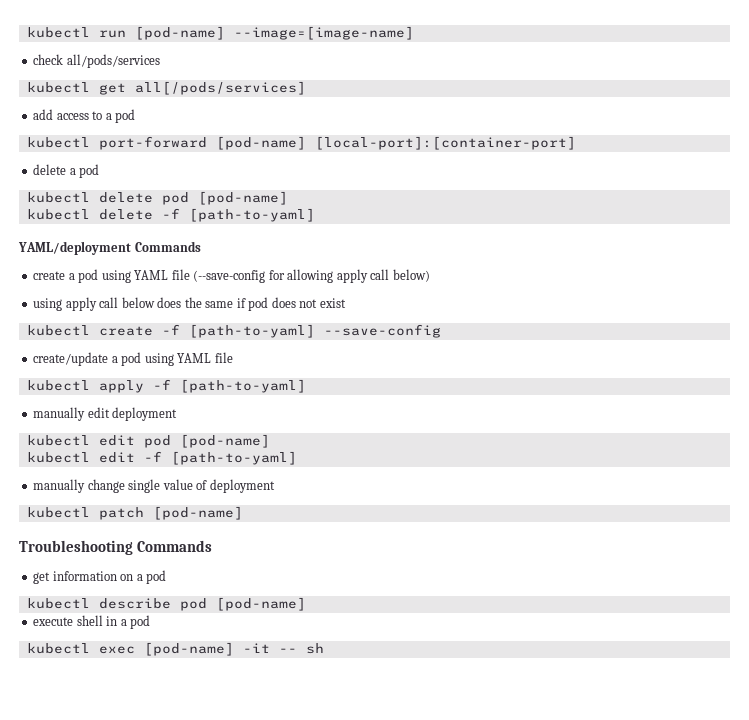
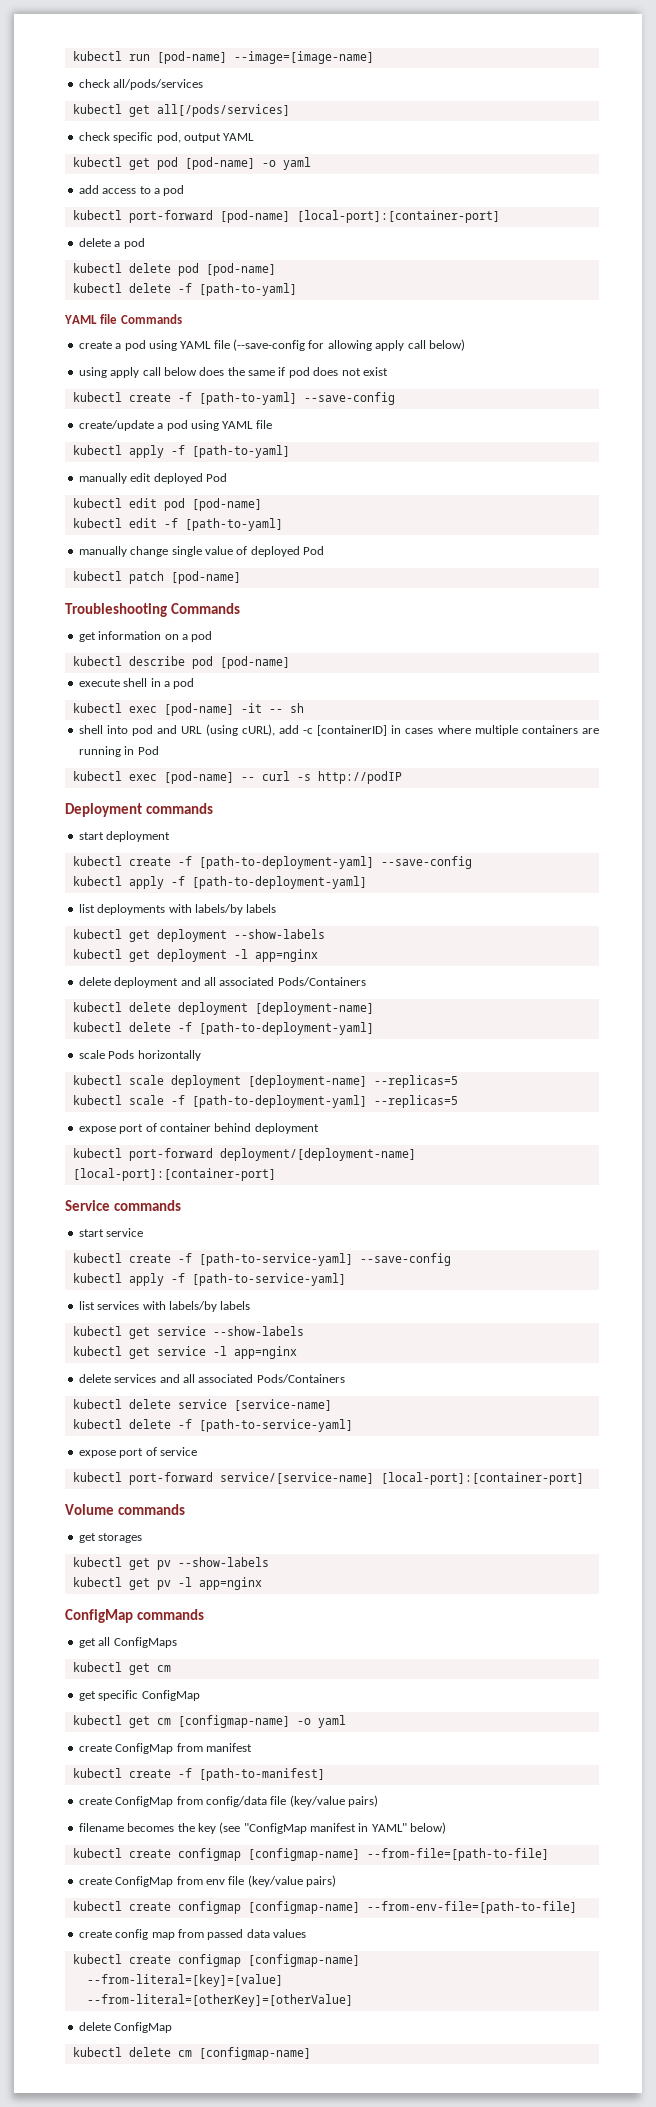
(306, 88) none -> [78,132,255,143] [72,157,311,170] // check specific pod, output YAML // kubectl get pod [pod-name] -o yaml
[18,241,131,255] YAML/deployment -> [64,314,118,324] YAML file
[112,407,178,421] deployment -> [153,473,227,484] deployed Pod
[209,479,275,493] deployment -> [250,546,324,557] deployed Pod
(324, 648) none -> [78,724,599,736] [78,746,159,757] [72,771,402,784] [65,803,213,817] [78,831,171,842] [72,856,472,869] [72,876,367,889] [78,904,277,915] [72,929,325,942] [72,949,318,962] [78,977,366,988] [72,1002,374,1015] [72,1022,374,1035] [78,1050,201,1061] [72,1075,458,1088] [72,1095,458,1108] [78,1123,319,1134] [72,1148,416,1161] [72,1168,276,1181] [65,1200,181,1211] [78,1228,144,1237] [72,1253,451,1266] [72,1273,346,1286] [78,1301,251,1312] [72,1326,304,1339] [72,1346,297,1359] [78,1374,345,1383] [72,1399,332,1411] [72,1419,353,1432] [78,1447,197,1458] [72,1472,584,1485] [65,1504,185,1515] [78,1533,143,1543] [72,1557,269,1570] [72,1577,262,1590] [65,1609,204,1623] [78,1637,177,1648] [72,1662,171,1675] [78,1690,200,1701] [72,1715,346,1728] [78,1743,252,1754] [72,1768,325,1781] [78,1795,378,1807] [78,1822,447,1834] [72,1848,549,1861] [78,1875,336,1887] [72,1901,577,1914] [78,1929,306,1940] [72,1954,360,1967] [86,1974,283,1987] [86,1994,353,2007] [78,2022,173,2033] [72,2047,311,2060] // shell into pod and URL (using cURL), add -c [containerID] in cases where multiple containers are running in Pod // kubectl exec [pod-name] -- curl -s http://podIP // Deployment commands // start deployment // kubectl create -f [path-to-deployment-yaml] --save-config // kubectl apply -f [path-to-deployment-yaml] // list deployments with labels/by labels // kubectl get deployment --show-labels // kubectl get deployment -l app=nginx // delete deployment and all associated Pods/Containers // kubectl delete deployment [deployment-name] // kubectl delete -f [path-to-deployment-yaml] // scale Pods horizontally // kubectl scale deployment [deployment-name] --replicas=5 // kubectl scale -f [path-to-deployment-yaml] --replicas=5 // expose port of container behind deployment // kubectl port-forward deployment/[deployment-name] [local-port]:[container-port] // Service commands // start service // kubectl create -f [path-to-service-yaml] --save-config // kubectl apply -f [path-to-service-yaml] // list services with labels/by labels // kubectl get service --show-labels // kubectl get service -l app=nginx // delete services and all associated Pods/Containers // kubectl delete service [service-name] // kubectl delete -f [path-to-service-yaml] // expose port of service // kubectl port-forward service/[service-name] [local-port]:[container-port] // Volume commands // get storages // kubectl get pv --show-labels // kubectl get pv -l app=nginx // ConfigMap commands // get all ConfigMaps // kubectl get cm // get specific ConfigMap // kubectl get cm [configmap-name] -o yaml // create ConfigMap from manifest // kubectl create -f [path-to-manifest] // create ConfigMap from config/data file (key/value pairs) // filename becomes the key (see "ConfigMap manifest in YAML" below) // kubectl create configmap [configmap-name] --from-file=[path-to-file] // create ConfigMap from env file (key/value pairs) // kubectl create configmap [configmap-name] --from-env-file=[path-to-file] // create config map from passed data values // kubectl create configmap [configmap-name] // --from-literal=[key]=[value] // --from-literal=[otherKey]=[otherValue] // delete ConfigMap // kubectl delete cm [configmap-name]

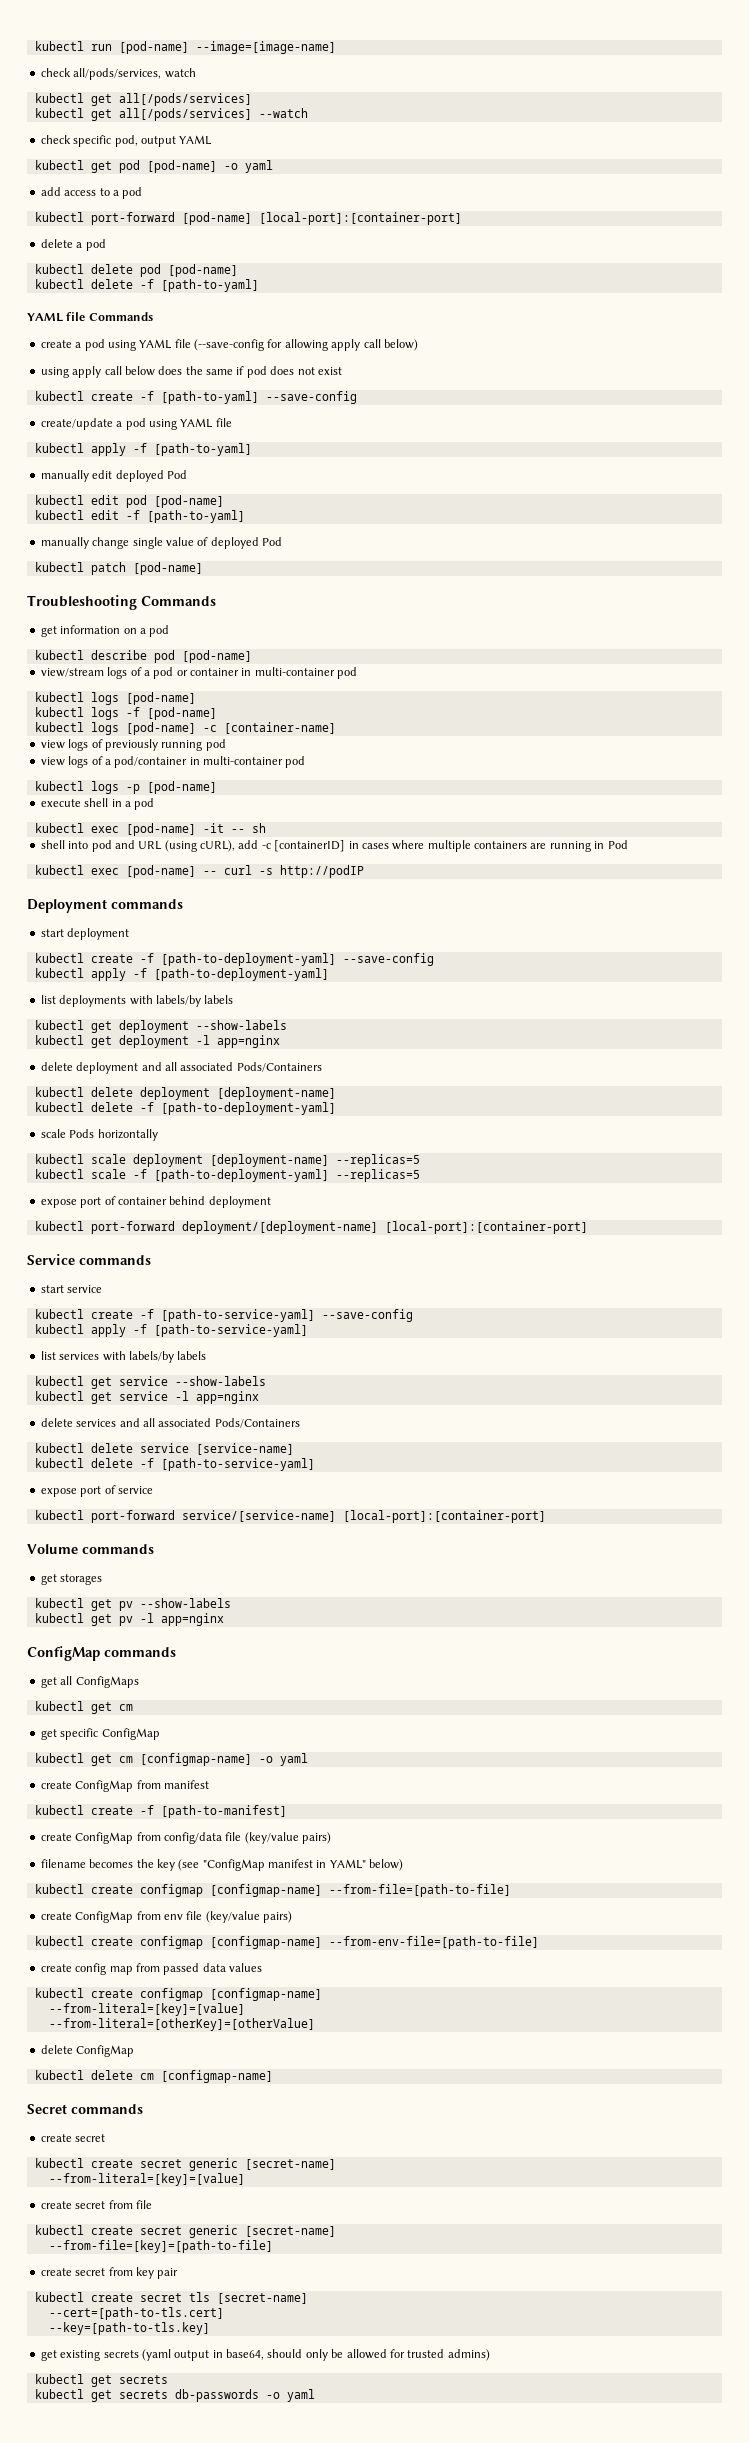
[113,79,204,90] [72,104,290,117] all/pods/services // kubectl get all[/pods/services] -> [73,68,196,80] [34,93,252,106] [34,108,308,121] all/pods/services, watch // kubectl get all[/pods/services] // kubectl get all[/pods/services] --watch
(290, 662) none -> [40,667,358,679] [34,692,196,705] [34,707,217,720] [34,722,336,735] [40,739,226,751] [40,756,306,768] [34,781,217,794] // view/stream logs of a pod or container in multi-container pod // kubectl logs [pod-name] // kubectl logs -f [pod-name] // kubectl logs [pod-name] -c [container-name] // view logs of previously running pod // view logs of a pod/container in multi-container pod // kubectl logs -p [pod-name]
(311, 2053) none -> [27,2104,143,2114] [40,2134,106,2142] [34,2158,336,2171] [48,2173,245,2186] [40,2200,152,2209] [34,2225,336,2238] [48,2240,273,2253] [40,2267,179,2279] [34,2292,308,2304] [48,2307,224,2320] [48,2322,210,2335] [40,2349,490,2361] [34,2374,168,2387] [34,2389,315,2402] // Secret commands // create secret // kubectl create secret generic [secret-name] // --from-literal=[key]=[value] // create secret from file // kubectl create secret generic [secret-name] // --from-file=[key]=[path-to-file] // create secret from key pair // kubectl create secret tls [secret-name] // --cert=[path-to-tls.cert] // --key=[path-to-tls.key] // get existing secrets (yaml output in base64, should only be allowed for trusted admins) // kubectl get secrets // kubectl get secrets db-passwords -o yaml

